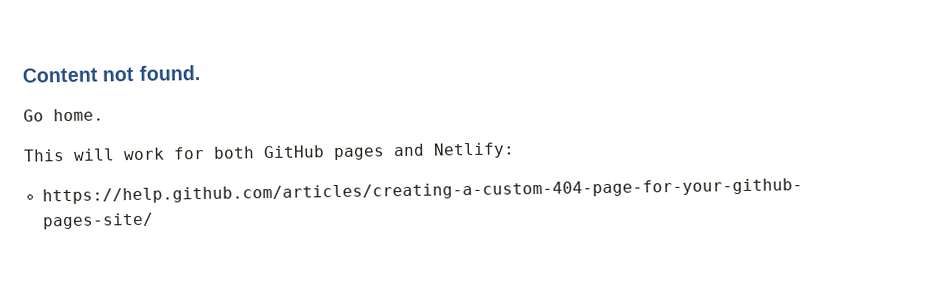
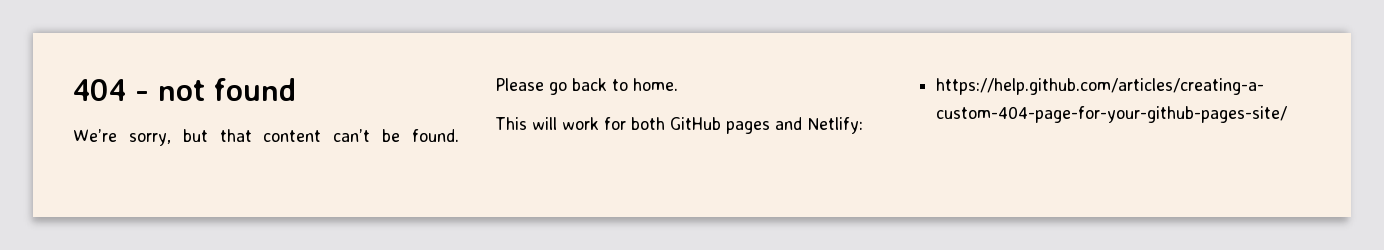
[22,65,200,83] [23,109,44,122] Content not found. // Go -> [73,78,296,101] [73,129,459,146] [495,78,628,95] 404 - not found // We’re sorry, but that content can’t be found. Please go back to

